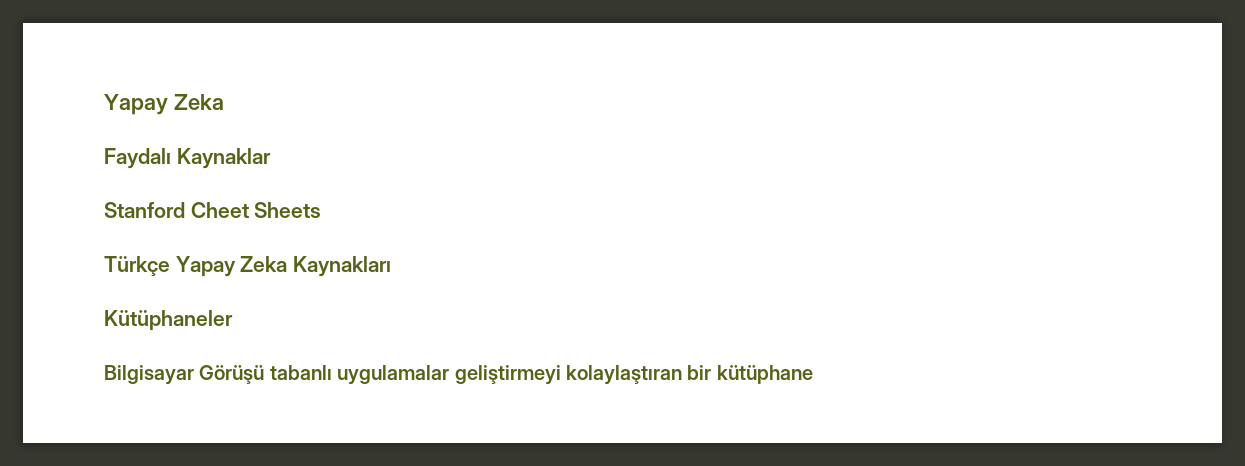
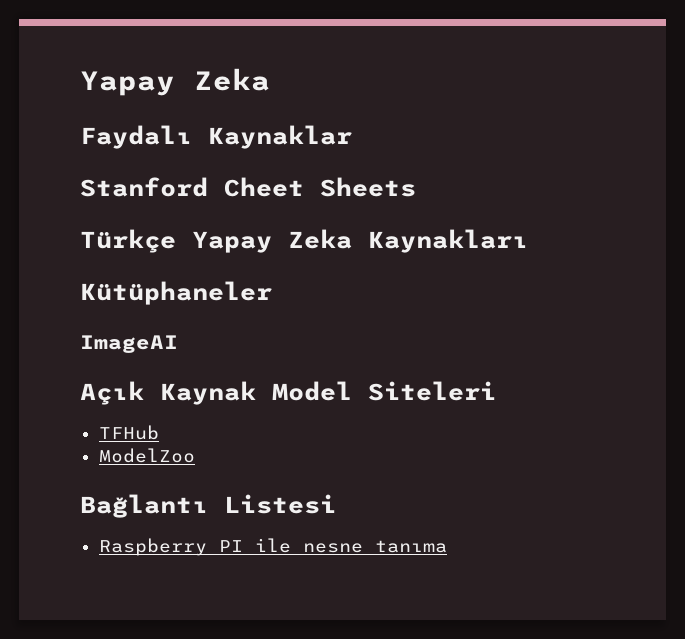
[104,365,813,385] Bilgisayar Görüşü tabanlı uygulamalar geliştirmeyi kolaylaştıran bir kütüphane -> [80,335,178,353] [80,381,496,405] [98,425,159,440] [98,448,195,463] [80,494,336,518] [98,538,447,556] ImageAI // Açık Kaynak Model Siteleri // TFHub // ModelZoo // Bağlantı Listesi // Raspberry PI ile nesne tanıma

